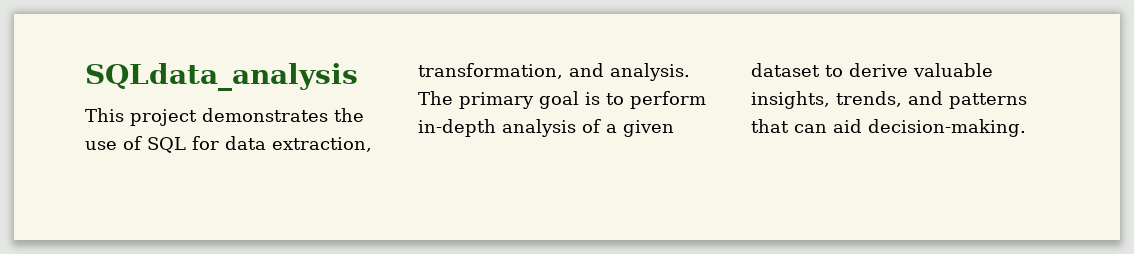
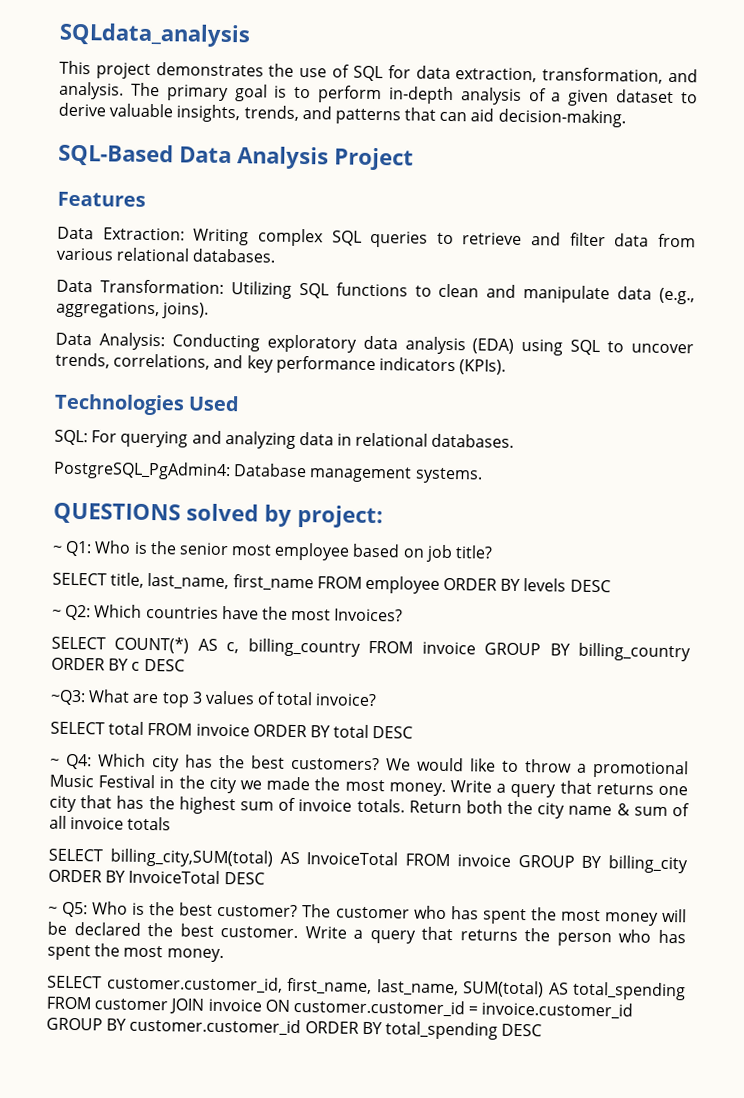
(1026, 128) none -> [58,143,414,171] [57,191,146,207] [57,226,696,248] [56,247,277,263] [56,279,695,305] [56,300,210,319] [55,332,694,356] [55,352,507,375] [54,393,241,416] [54,429,515,449] [53,460,483,484] [53,502,383,529] [52,540,494,563] [52,572,611,594] [52,604,404,622] [51,636,692,662] [51,657,185,672] [50,689,378,708] [50,721,414,739] [50,753,689,779] [49,774,688,798] [49,795,690,819] [49,815,172,831] [48,848,688,874] [48,869,265,885] [48,901,687,926] [47,921,687,947] [47,943,224,963] [47,975,686,1001] [46,996,634,1020] [46,1017,543,1040] // SQL-Based Data Analysis Project // Features // Data Extraction: Writing complex SQL queries to retrieve and filter data from various relational databases. // Data Transformation: Utilizing SQL functions to clean and manipulate data (e.g., aggregations, joins). // Data Analysis: Conducting exploratory data analysis (EDA) using SQL to uncover trends, correlations, and key performance indicators (KPIs). // Technologies Used // SQL: For querying and analyzing data in relational databases. // PostgreSQL_PgAdmin4: Database management systems. // QUESTIONS solved by project: // ~ Q1: Who is the senior most employee based on job title? // SELECT title, last_name, first_name FROM employee ORDER BY levels DESC // ~ Q2: Which countries have the most Invoices? // SELECT COUNT(*) AS c, billing_country FROM invoice GROUP BY billing_country ORDER BY c DESC // ~Q3: What are top 3 values of total invoice? // SELECT total FROM invoice ORDER BY total DESC // ~ Q4: Which city has the best customers? We would like to throw a promotional Music Festival in the city we made the most money. Write a query that returns one city that has the highest sum of invoice totals. Return both the city name & sum of all invoice totals // SELECT billing_city,SUM(total) AS InvoiceTotal FROM invoice GROUP BY billing_city ORDER BY InvoiceTotal DESC // ~ Q5: Who is the best customer? The customer who has spent the most money will be declared the best customer. Write a query that returns the person who has spent the most money. // SELECT customer.customer_id, first_name, last_name, SUM(total) AS total_spending FROM customer JOIN invoice ON customer.customer_id = invoice.customer_id GROUP BY customer.customer_id ORDER BY total_spending DESC

